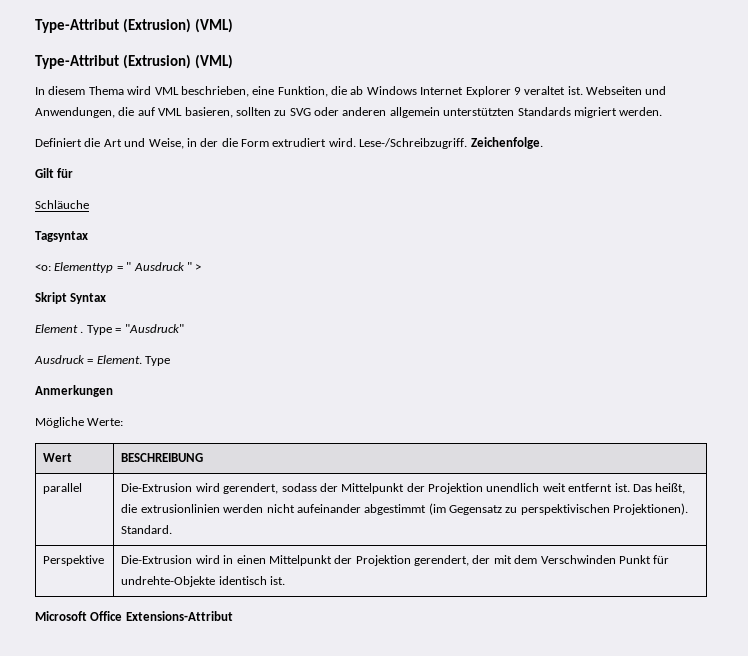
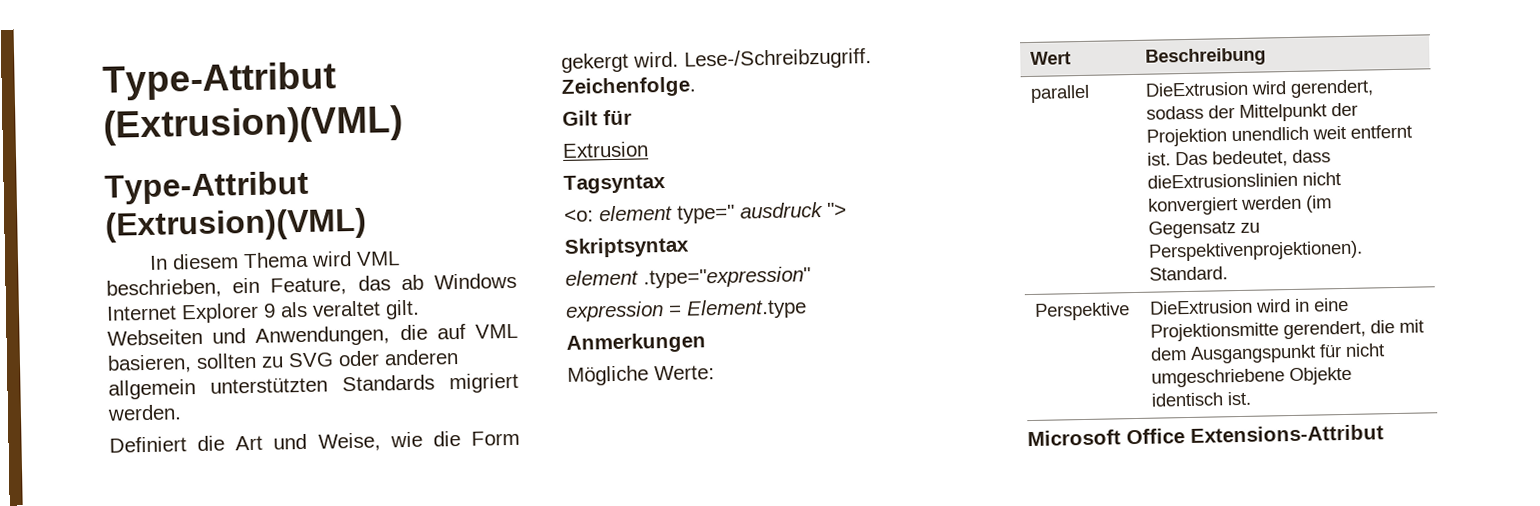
[35,18,234,33] [35,54,233,69] Type-Attribut (Extrusion) (VML) // Type-Attribut (Extrusion) (VML) -> [102,61,336,101] [103,105,403,146] [104,170,309,205] [105,207,367,243] Type-Attribut (Extrusion)(VML) // Type-Attribut (Extrusion)(VML)
[252,86,347,97] eine Funktion, die -> [232,275,391,296] ein Feature, das
[524,86,583,95] veraltet ist. -> [280,299,420,320] als veraltet gilt.
[186,138,219,147] in der -> [389,431,423,448] wie
[272,138,327,147] extrudiert -> [561,52,629,73] gekergt
[35,200,89,209] Schläuche -> [562,141,649,158] Extrusion
[54,262,202,273] [35,292,107,304] [35,324,184,335] [34,355,171,366] Elementtyp = " Ausdruck " > // Skript Syntax // Element . Type = "Ausdruck" // Ausdruck = Element. Type -> [599,201,847,224] [564,236,690,258] [565,266,811,289] [565,298,807,322] element type=" ausdruck "> // Skriptsyntax // element .type="expression" // expression = Element.type
[121,453,204,462] BESCHREIBUNG -> [1145,47,1267,67] Beschreibung
[121,483,193,492] Die-Extrusion -> [1145,81,1250,97] DieExtrusion
[655,483,686,494] [121,504,427,515] heißt, die extrusionlinien werden nicht aufeinander abgestimmt -> [1212,149,1332,168] [1147,172,1342,189] [1148,195,1303,216] bedeutet, dass dieExtrusionslinien nicht konvergiert werden
[520,503,689,515] perspektivischen Projektionen). -> [1148,240,1364,262] Perspektivenprojektionen).
[121,555,193,564] Die-Extrusion -> [1150,299,1254,315] DieExtrusion
[236,555,670,566] [121,576,216,587] einen Mittelpunkt der Projektion gerendert, der mit dem Verschwinden Punkt für undrehte-Objekte -> [1313,297,1350,312] [1150,319,1425,342] [1150,343,1386,364] [1151,366,1353,388] eine Projektionsmitte gerendert, die mit dem Ausgangspunkt für nicht umgeschriebene Objekte

